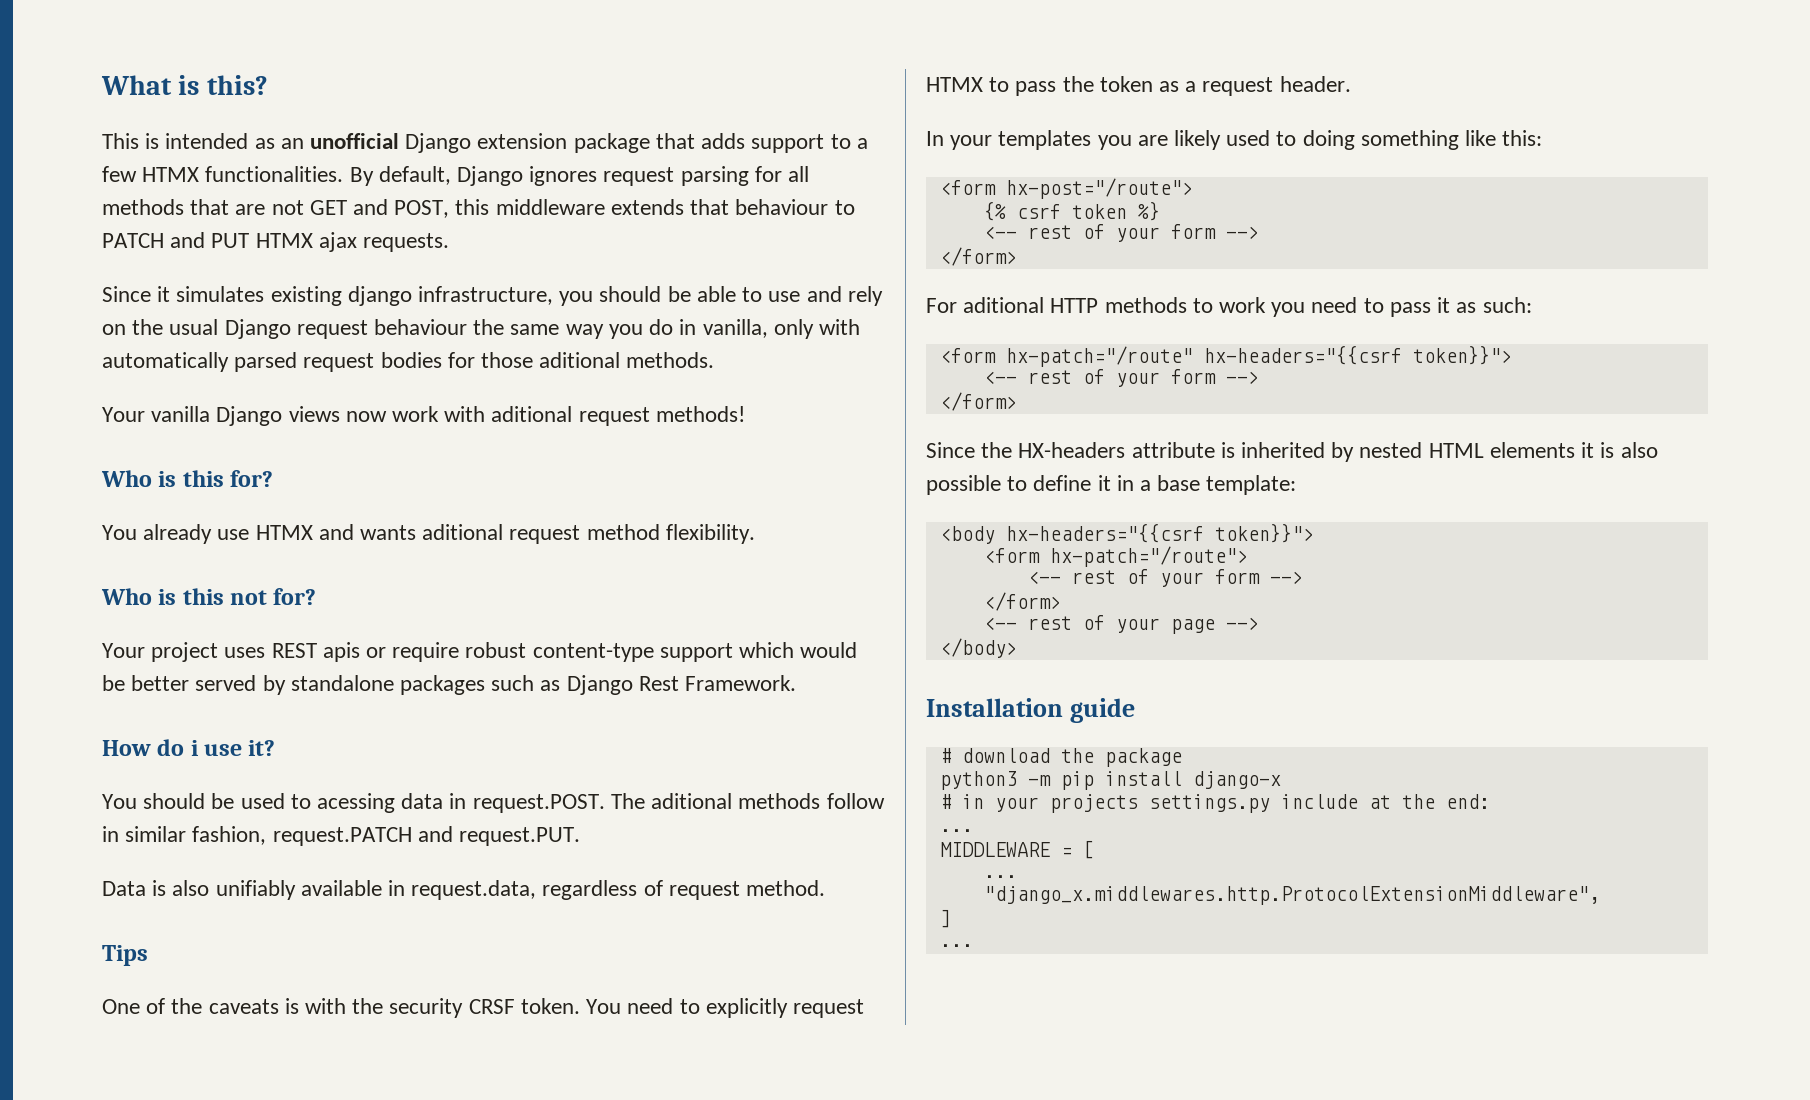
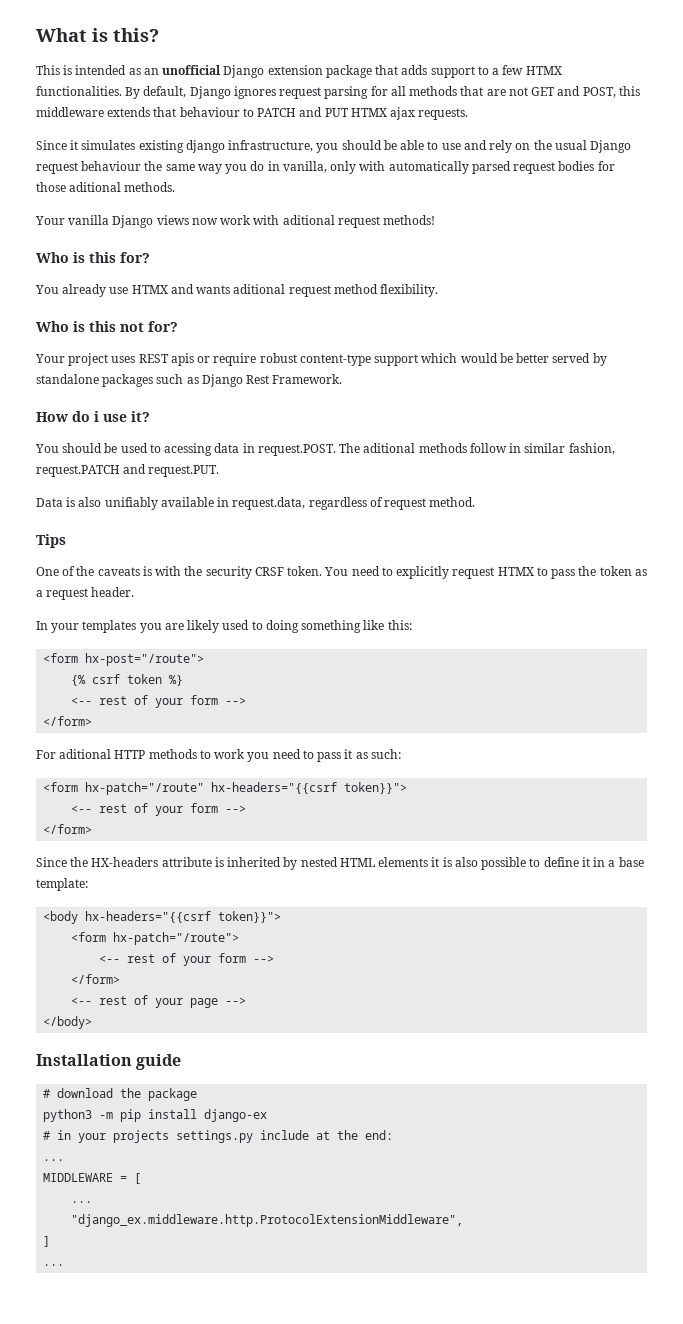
[1192,771,1281,789] django-x -> [204,1109,268,1122] django-ex
[983,886,1600,905] "django_x.middlewares.http.ProtocolExtensionMiddleware", -> [71,1214,464,1227] "django_ex.middleware.http.ProtocolExtensionMiddleware",

